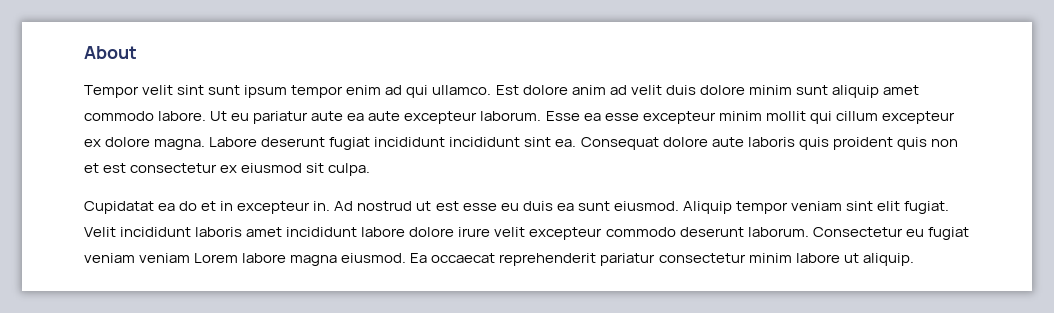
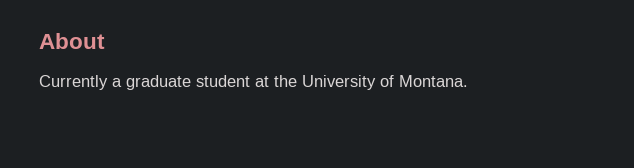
[84,85,919,98] [84,111,955,124] [84,137,958,150] [84,163,371,176] [84,201,950,214] [84,227,969,240] [84,253,914,266] Tempor velit sint sunt ipsum tempor enim ad qui ullamco. Est dolore anim ad velit duis dolore minim sunt aliquip amet commodo labore. Ut eu pariatur aute ea aute excepteur laborum. Esse ea esse excepteur minim mollit qui cillum excepteur ex dolore magna. Labore deserunt fugiat incididunt incididunt sint ea. Consequat dolore aute laboris quis proident quis non et est consectetur ex eiusmod sit culpa. // Cupidatat ea do et in excepteur in. Ad nostrud ut est esse eu duis ea sunt eiusmod. Aliquip tempor veniam sint elit fugiat. Velit incididunt laboris amet incididunt labore dolore irure velit excepteur commodo deserunt laborum. Consectetur eu fugiat veniam veniam Lorem labore magna eiusmod. Ea occaecat reprehenderit pariatur consectetur minim labore ut aliquip. -> [39,75,468,90] Currently a graduate student at the University of Montana.

